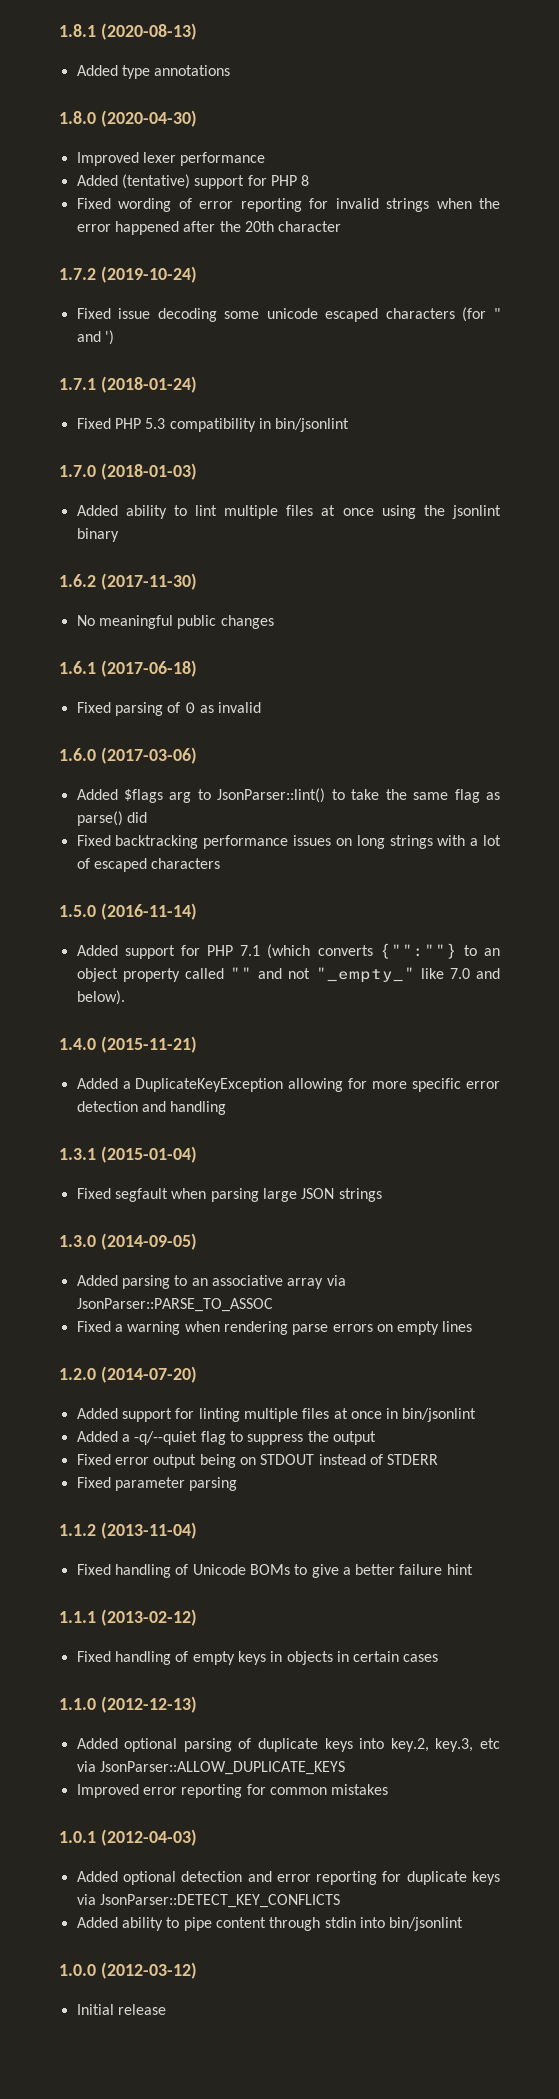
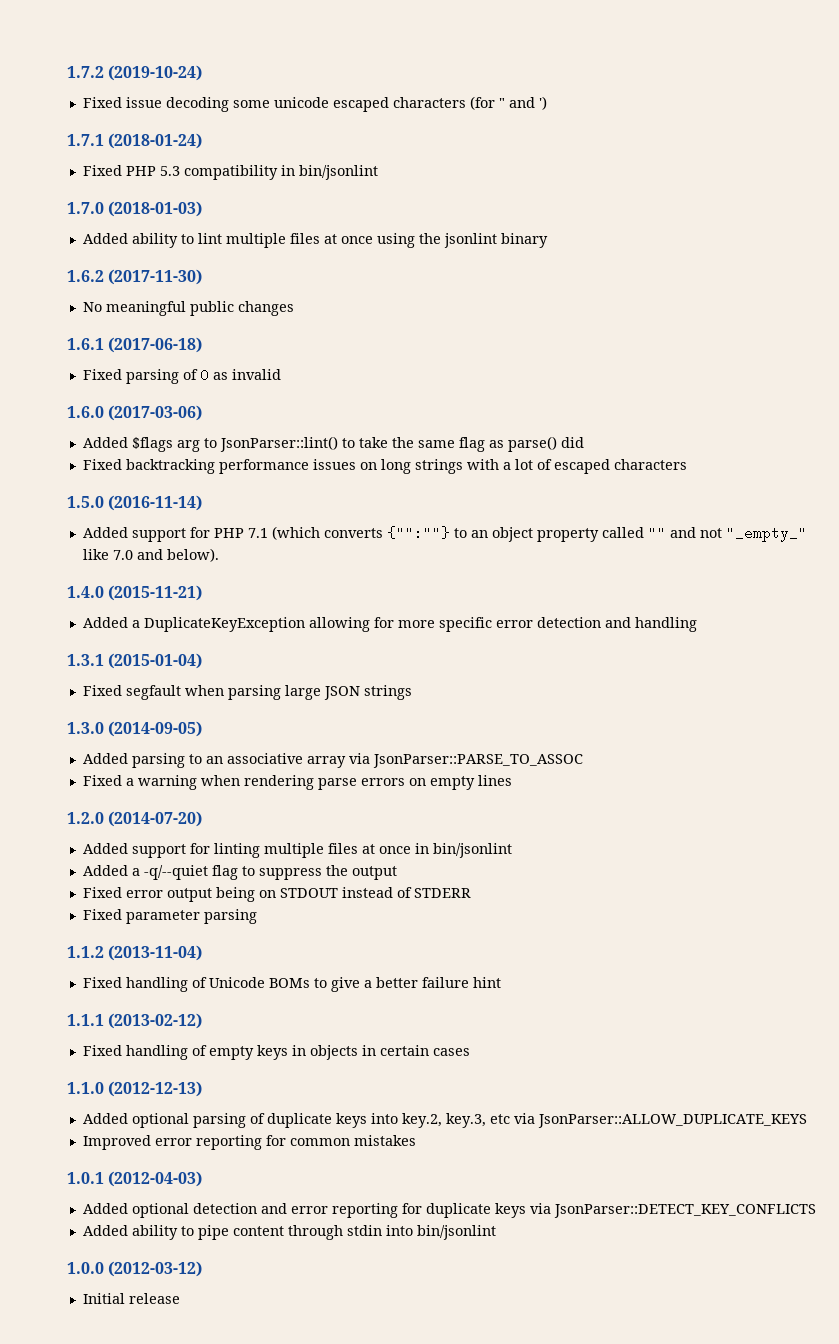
[59,23,197,40] [76,65,231,79] [59,110,197,127] [76,152,266,166] [76,174,310,189] [76,198,500,212] [76,221,342,235] 1.8.1 (2020-08-13) // Added type annotations // 1.8.0 (2020-04-30) // Improved lexer performance // Added (tentative) support for PHP 8 // Fixed wording of error reporting for invalid strings when the error happened after the 20th character // -> (67, 72) none

